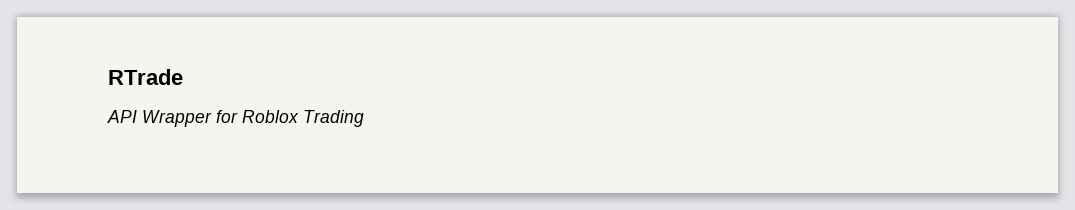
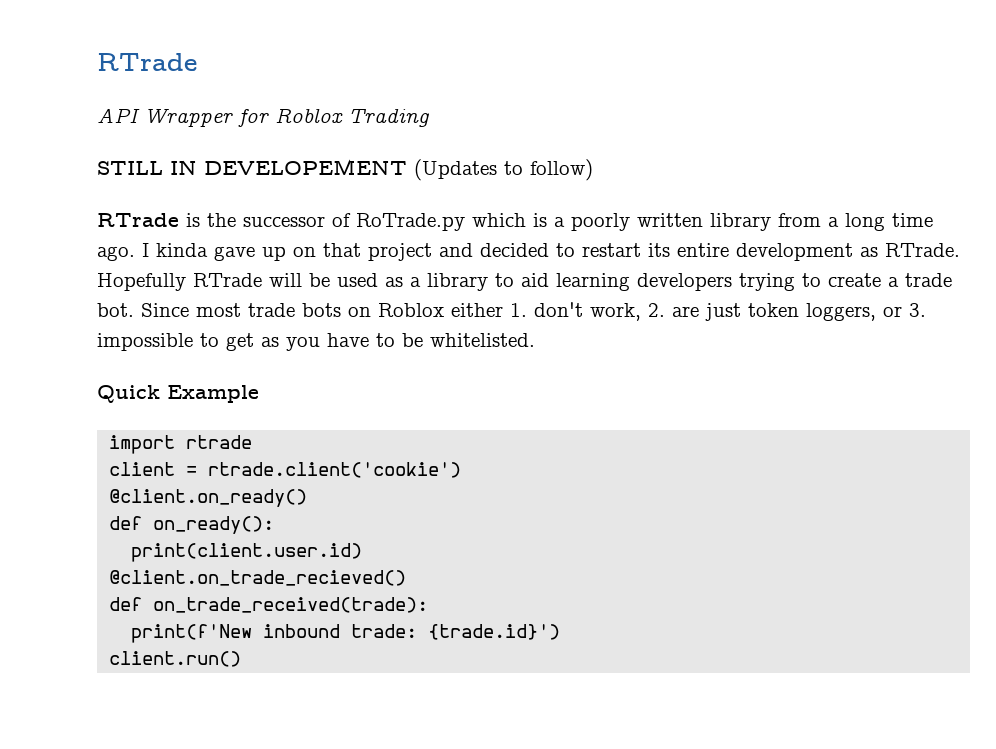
(364, 118) none -> [97,159,593,181] [97,213,933,231] [97,243,960,261] [97,273,952,291] [97,302,926,321] [97,333,535,351] [97,385,259,403] [109,435,253,454] [109,462,462,478] [109,489,308,507] [109,516,275,534] [131,543,363,562] [109,570,407,586] [109,597,429,613] [131,624,561,643] [109,651,242,667] // STILL IN DEVELOPEMENT (Updates to follow) // RTrade is the successor of RoTrade.py which is a poorly written library from a long time ago. I kinda gave up on that project and decided to restart its entire development as RTrade. Hopefully RTrade will be used as a library to aid learning developers trying to create a trade bot. Since most trade bots on Roblox either 1. don't work, 2. are just token loggers, or 3. impossible to get as you have to be whitelisted. // Quick Example // import rtrade // client = rtrade.client('cookie') // @client.on_ready() // def on_ready(): // print(client.user.id) // @client.on_trade_recieved() // def on_trade_received(trade): // print(f'New inbound trade: {trade.id}') // client.run()

